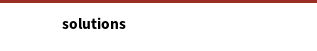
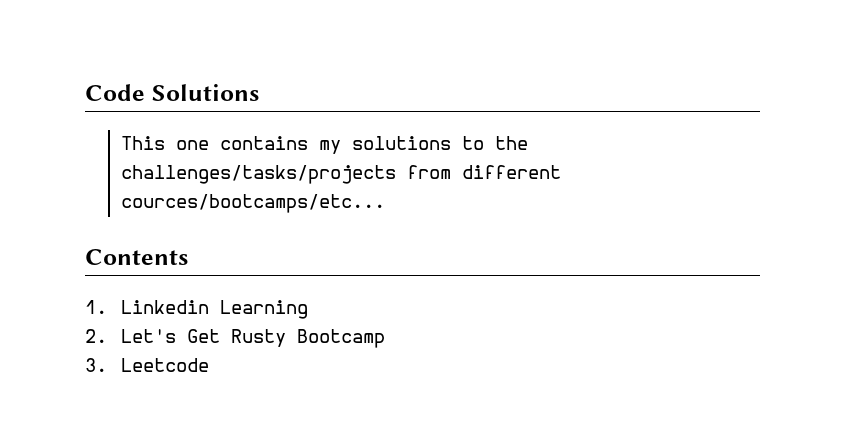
[62,17,126,29] solutions -> [85,84,259,101] [120,136,528,154] [120,165,561,184] [120,194,385,213] [85,249,188,265] [85,300,308,319] [85,329,385,348] [85,358,209,372] Code Solutions // This one contains my solutions to the challenges/tasks/projects from different cources/bootcamps/etc... // Contents // 1. Linkedin Learning // 2. Let's Get Rusty Bootcamp // 3. Leetcode

